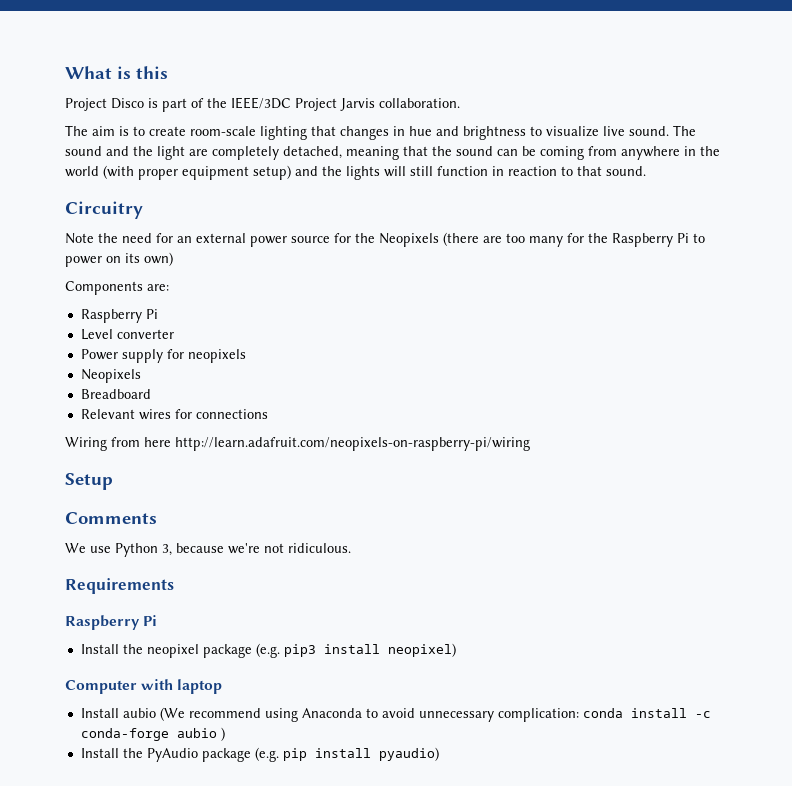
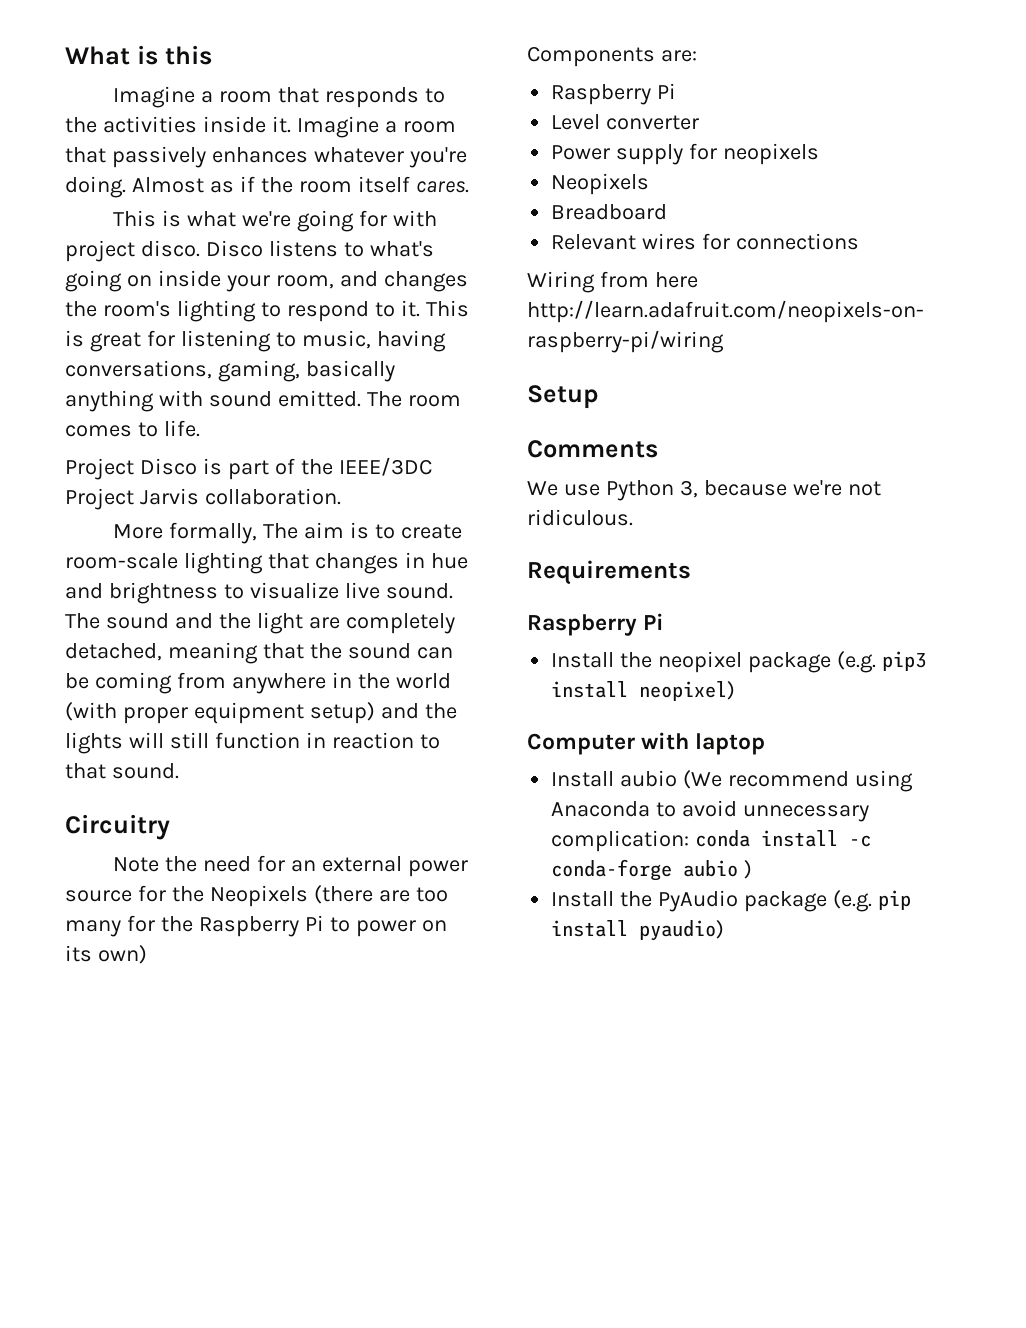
(168, 72) none -> [113,86,445,108] [65,116,456,138] [65,146,467,168] [65,176,469,198] [113,210,437,232] [65,240,434,262] [65,270,468,292] [65,300,469,322] [65,330,446,352] [65,360,395,382] [65,390,461,412] [65,420,200,437] // Imagine a room that responds to the activities inside it. Imagine a room that passively enhances whatever you're doing. Almost as if the room itself cares. // This is what we're going for with project disco. Disco listens to what's going on inside your room, and changes the room's lighting to respond to it. This is great for listening to music, having conversations, gaming, basically anything with sound emitted. The room comes to life.
(460, 103) none -> [113,522,258,544] More formally,

